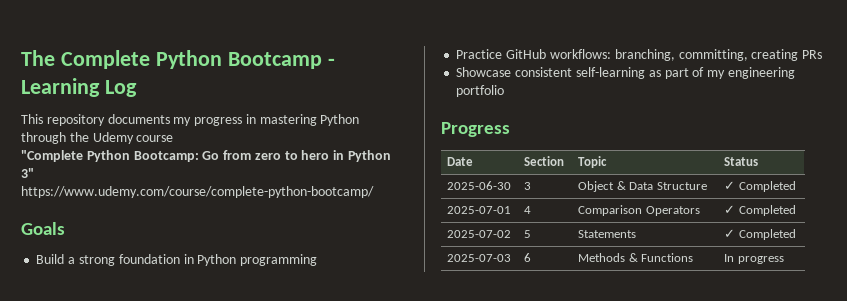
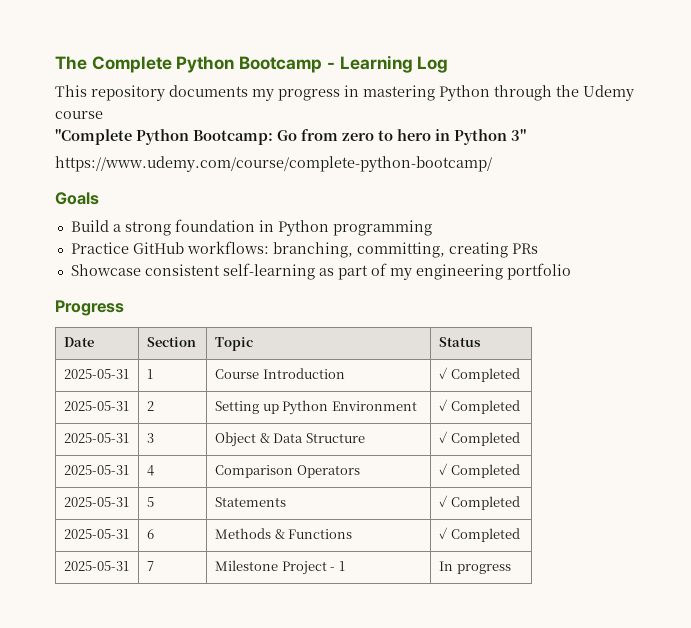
[447,181,512,190] 2025-06-30 -> [63,369,129,379] [146,369,153,379] [214,368,345,379] [438,367,520,382] [63,401,129,411] [146,401,154,411] [214,400,417,415] [438,399,520,414] [63,433,129,443] 2025-05-31 | 1 | Course Introduction | ✓ Completed // 2025-05-31 | 2 | Setting up Python Environment | ✓ Completed // 2025-05-31
[447,206,512,214] 2025-07-01 -> [63,465,129,475] 2025-05-31
[447,230,512,238] 2025-07-02 -> [63,497,129,507] 2025-05-31
[447,254,512,262] 2025-07-03 -> [63,529,129,539] 2025-05-31
(694, 257) none -> [438,527,520,542] [63,561,129,571] [146,561,154,571] [214,560,345,575] | ✓ Completed // 2025-05-31 | 7 | Milestone Project - 1

